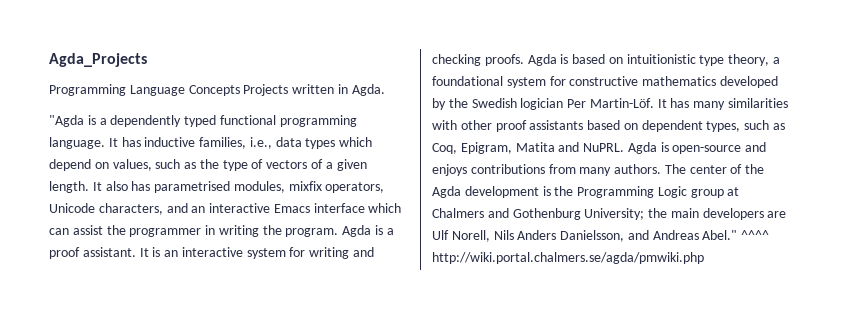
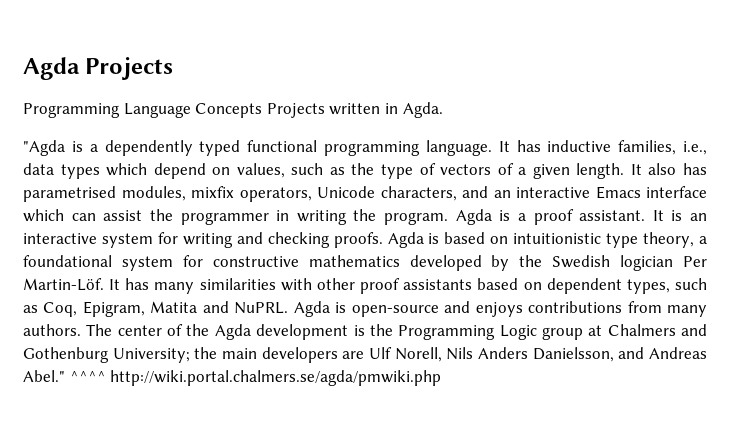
[49,53,147,67] Agda_Projects -> [23,57,174,80] Agda Projects

